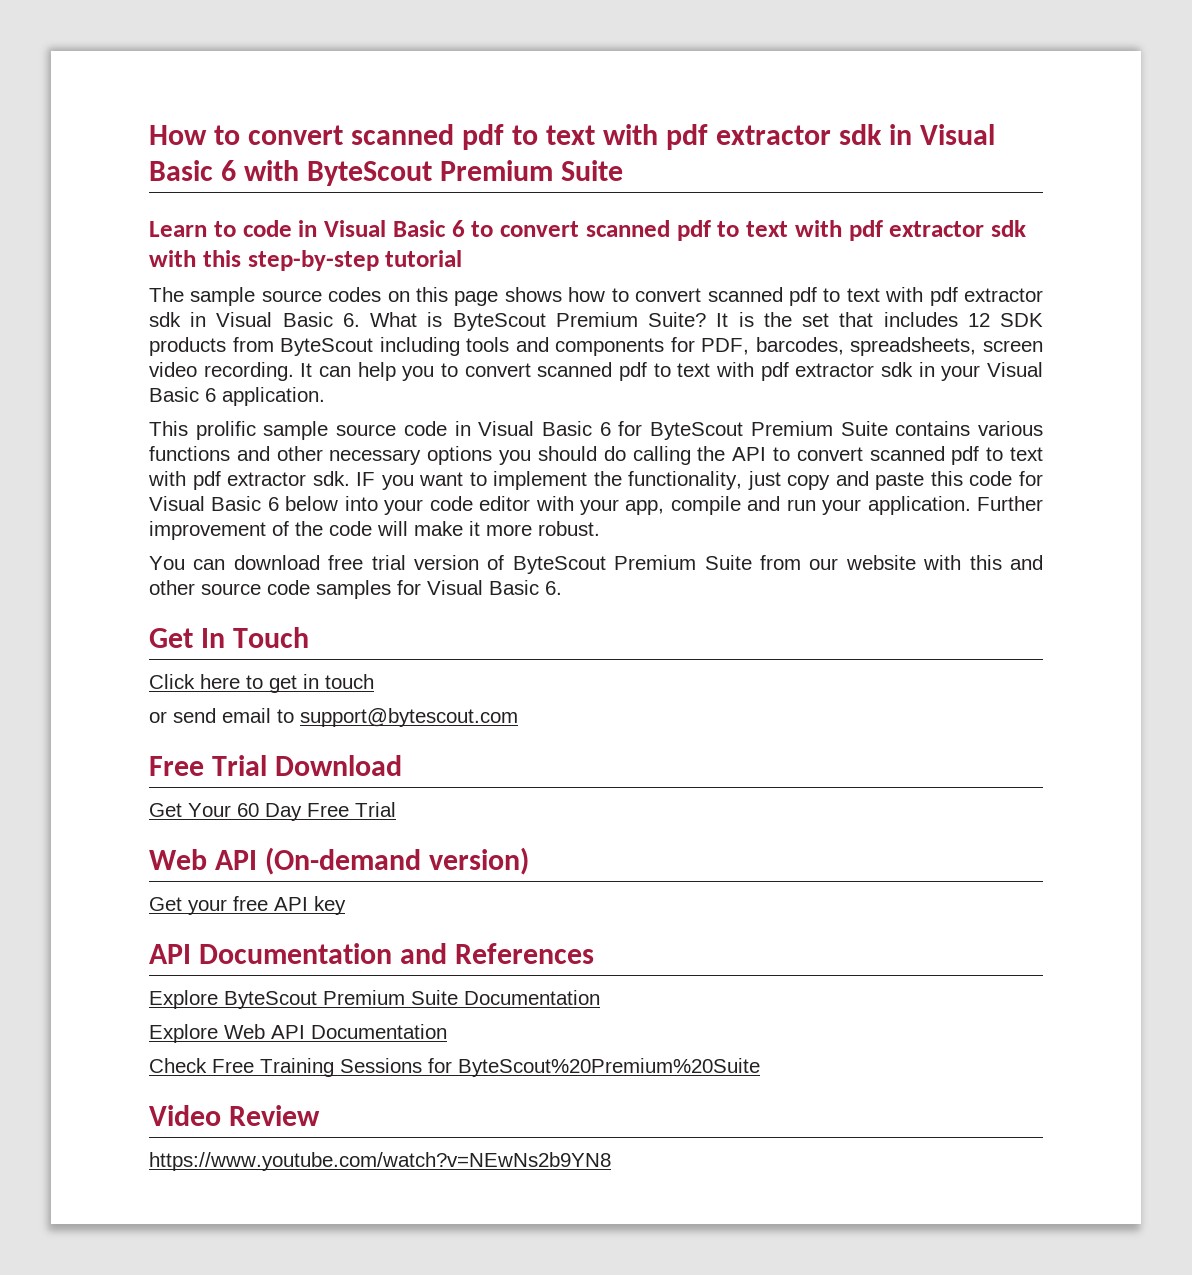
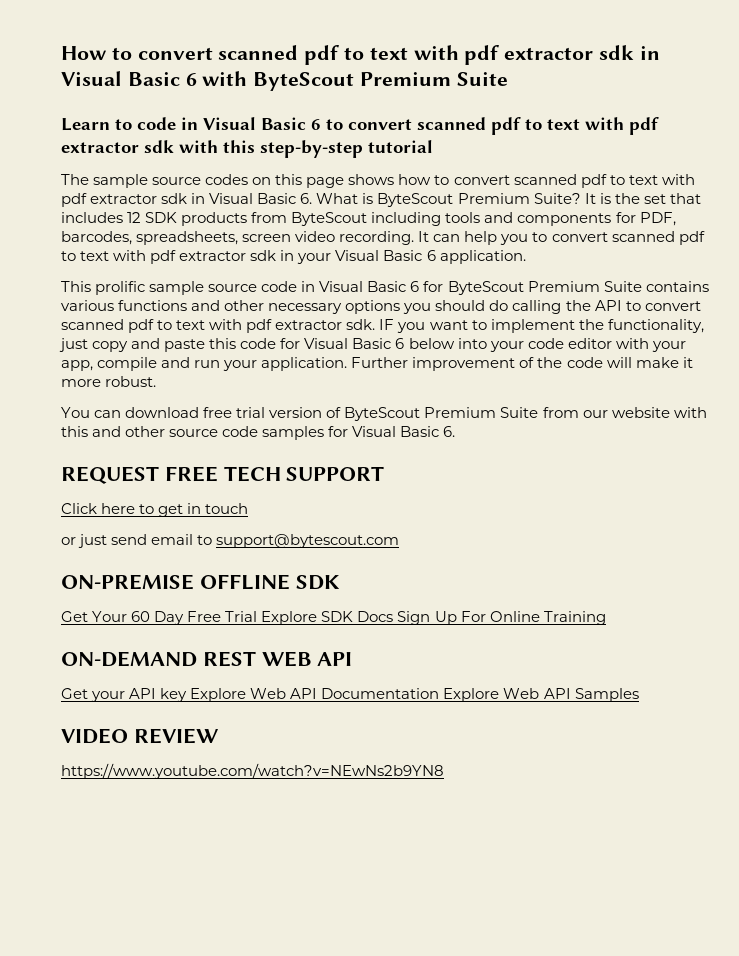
[149,627,309,648] Get In Touch -> [61,466,385,484] REQUEST FREE TECH SUPPORT
(167, 717) none -> [78,534,108,548] just
[149,755,402,776] Free Trial Download -> [61,574,340,590] ON-PREMISE OFFLINE SDK
[149,847,529,875] // Web API (On-demand version) -> [261,611,606,625] [61,651,353,667] Explore SDK Docs Sign Up For Online Training // ON-DEMAND REST WEB API
[233,896,268,911] free -> (126, 696) none
[149,943,594,964] [149,990,600,1009] [149,1024,447,1043] [149,1058,760,1077] [149,1105,320,1126] // API Documentation and References // Explore ByteScout Premium Suite Documentation // Explore Web API Documentation // Check Free Training Sessions for ByteScout%20Premium%20Suite // Video Review -> [190,688,639,702] [61,728,219,744] Explore Web API Documentation Explore Web API Samples // VIDEO REVIEW

